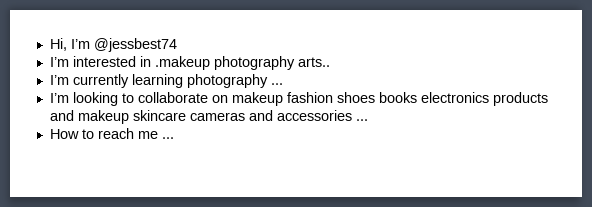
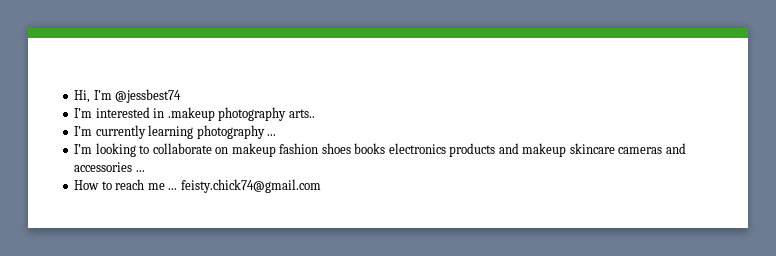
(174, 138) none -> [180,179,321,193] feisty.chick74@gmail.com

